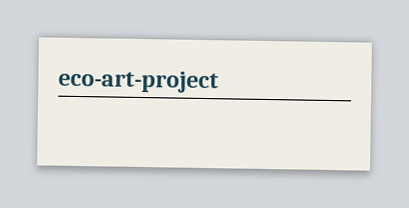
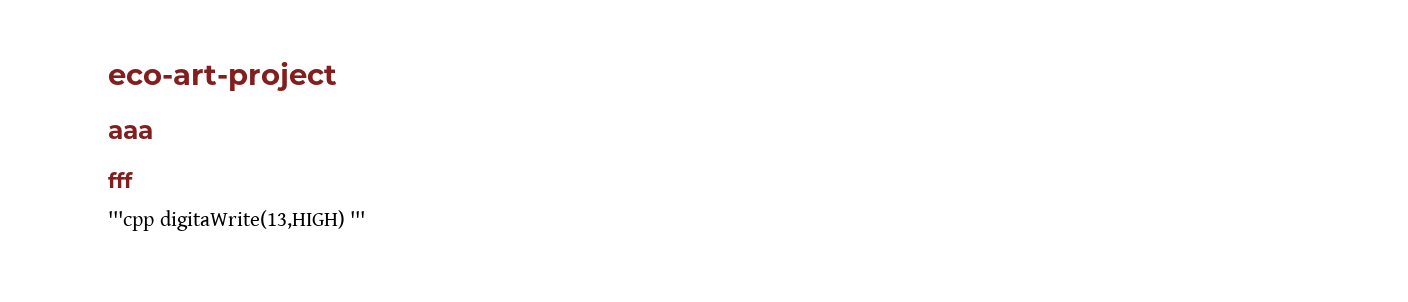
(219, 81) none -> [108,125,153,139] [108,172,133,188] [108,210,366,231] // aaa // fff // '''cpp digitaWrite(13,HIGH) '''

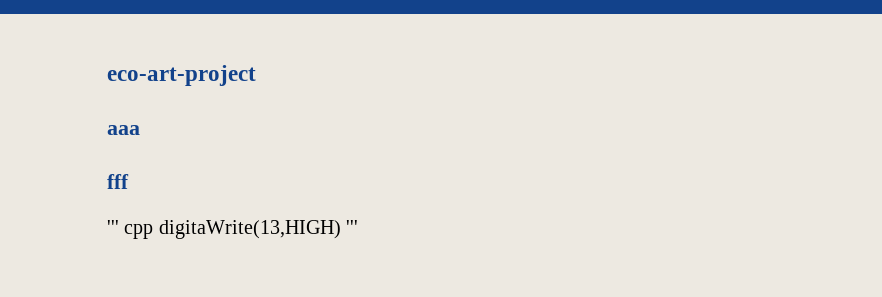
[108,211,154,231] '''cpp -> [107,220,154,239] ''' cpp

